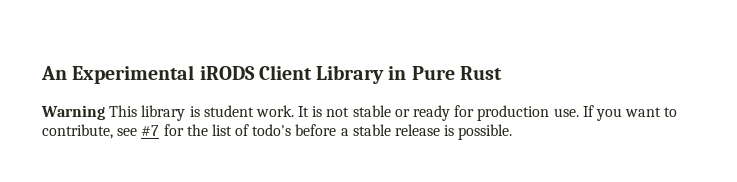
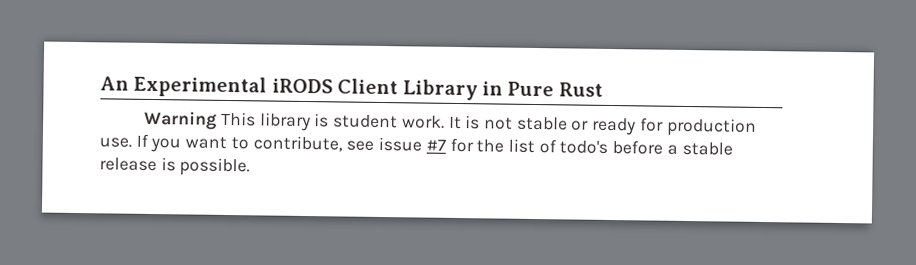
(138, 132) none -> [378,136,423,152] issue

